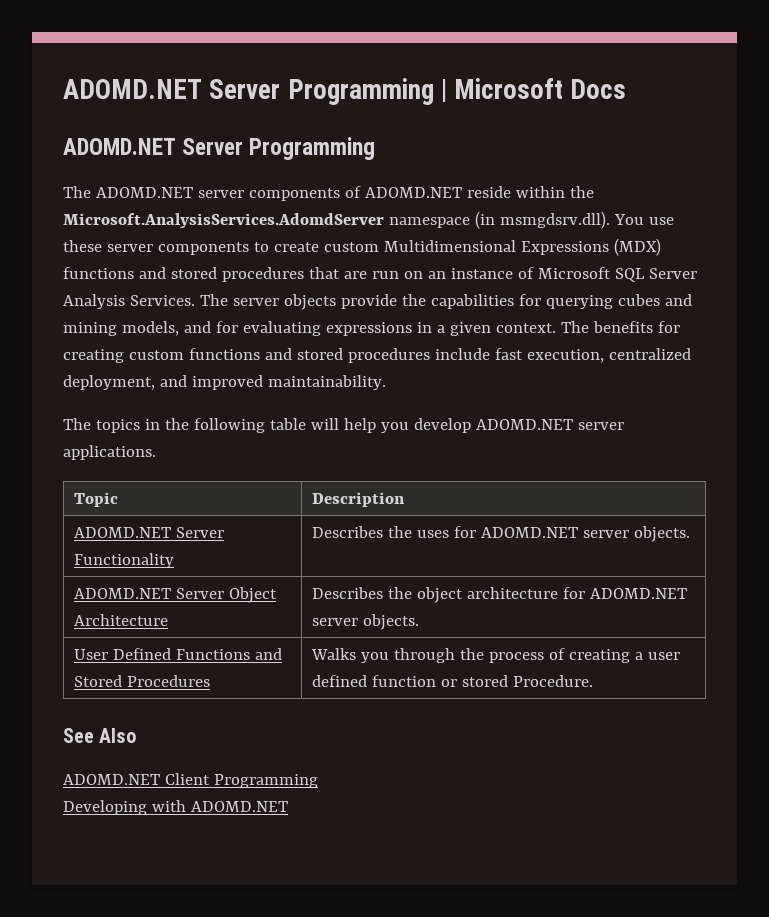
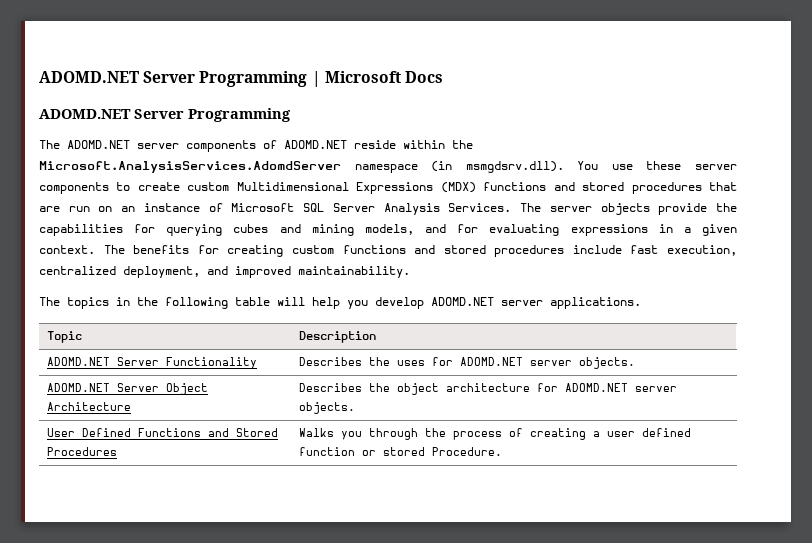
[63,728,137,743] [63,773,318,788] [63,800,288,815] // See Also // ADOMD.NET Client Programming // Developing with ADOMD.NET -> (503, 451) none

